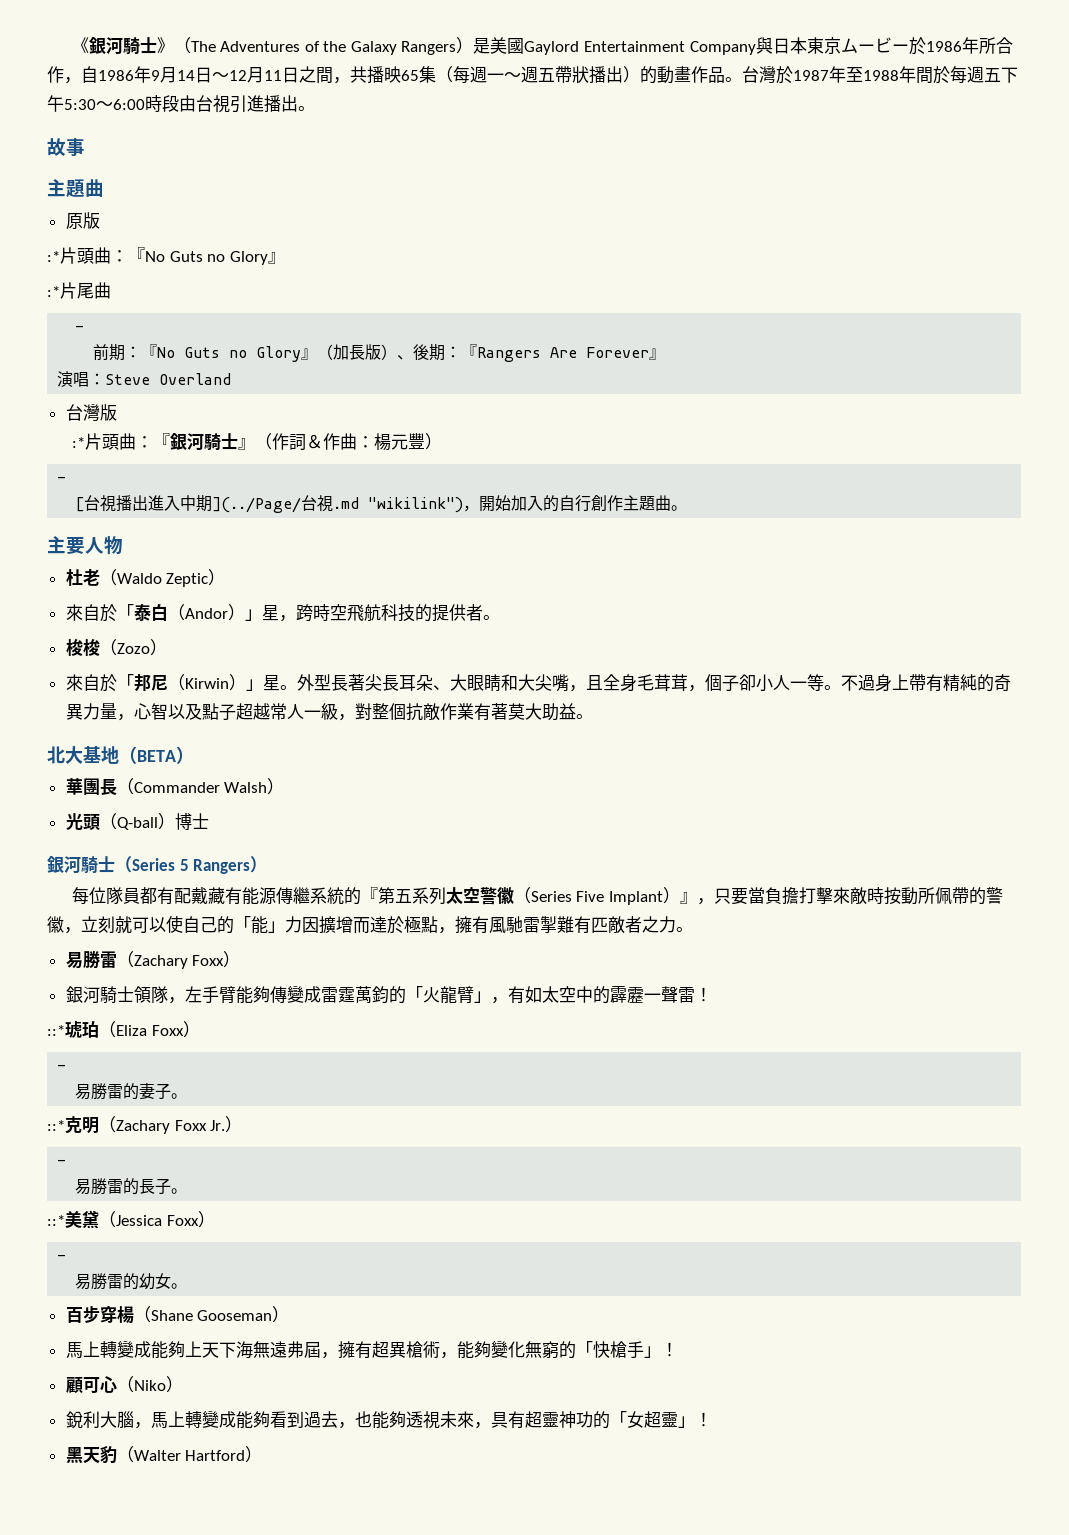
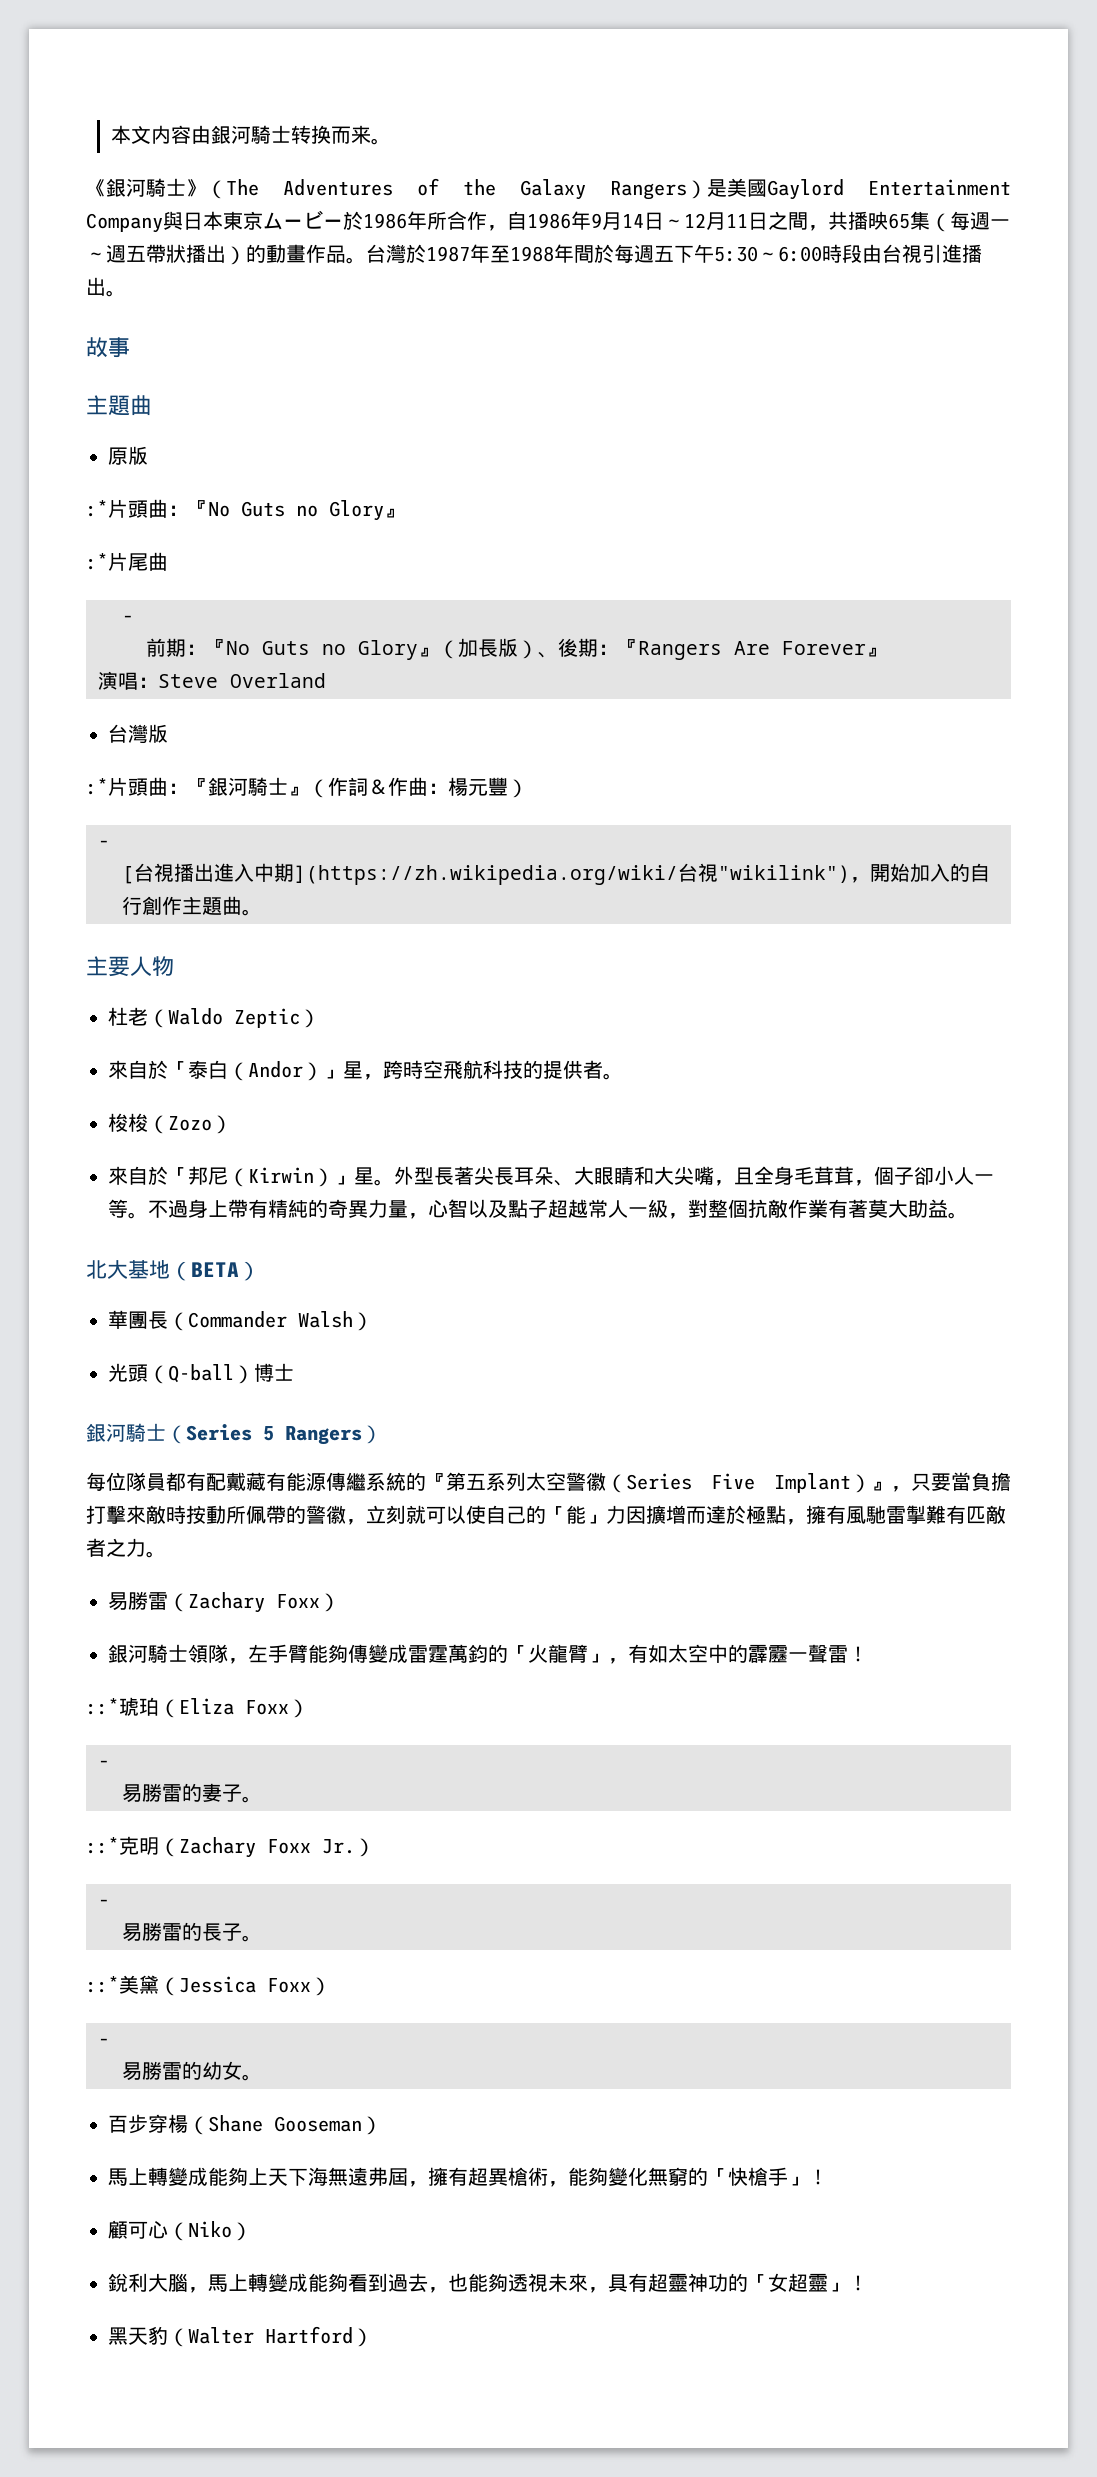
(71, 45) none -> [110,125,391,145] 本文内容由銀河騎士转换而来。 //
[212,495,360,513] ](../Page/台視.md -> [294,863,718,885] ](https://zh.wikipedia.org/wiki/台視

